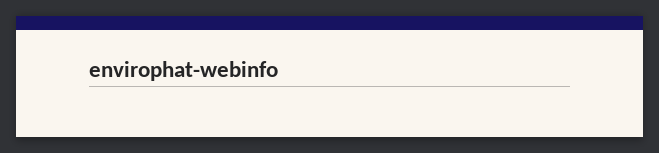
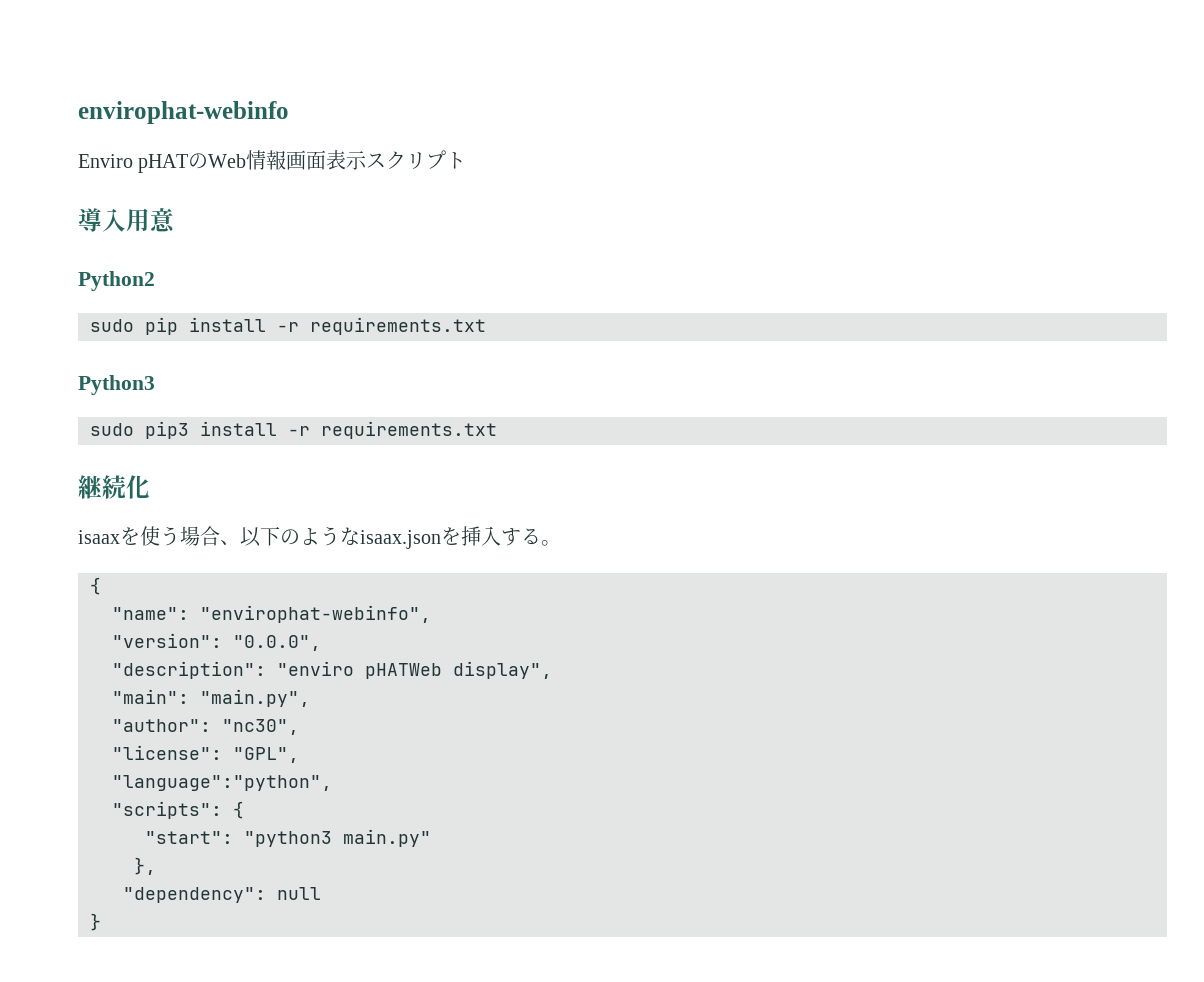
(278, 71) none -> [78,150,467,173] [78,208,175,233] [78,271,155,291] [90,317,486,335] [78,375,155,395] [90,421,497,439] [78,475,150,499] [78,526,561,549] [90,577,101,595] [112,605,431,623] [112,633,321,651] [112,661,552,679] [112,689,310,707] [112,719,299,735] [112,745,299,763] [112,775,332,791] [112,801,244,819] [145,829,431,847] [134,857,156,875] [123,887,321,903] [90,913,101,931] // Enviro pHATのWeb情報画面表示スクリプト // 導入用意 // Python2 // sudo pip install -r requirements.txt // Python3 // sudo pip3 install -r requirements.txt // 継続化 // isaaxを使う場合、以下のようなisaax.jsonを挿入する。 // { // "name": "envirophat-webinfo", // "version": "0.0.0", // "description": "enviro pHATWeb display", // "main": "main.py", // "author": "nc30", // "license": "GPL", // "language":"python", // "scripts": { // "start": "python3 main.py" // }, // "dependency": null // }

